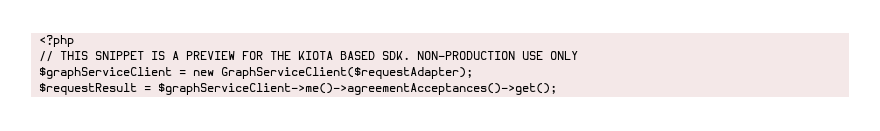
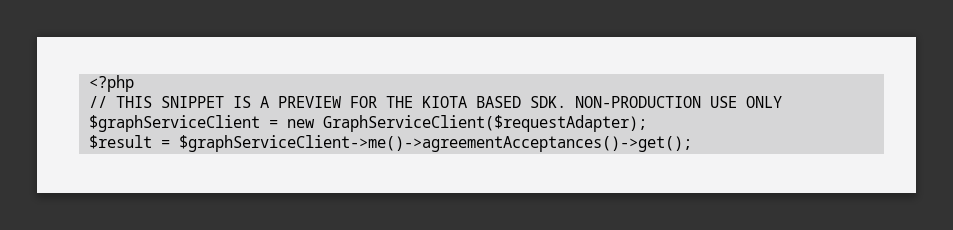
[39,83,138,95] $requestResult -> [88,135,152,149] $result

